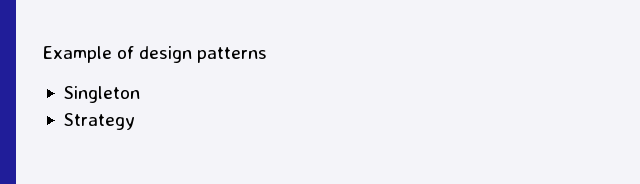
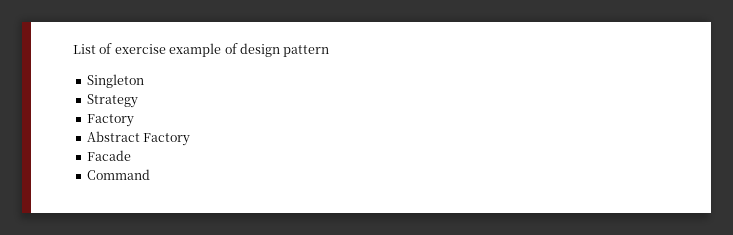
[43,46,112,63] Example -> [73,43,222,57] List of exercise example
[197,47,268,63] patterns -> [283,45,330,57] pattern
(135, 121) none -> [86,114,134,127] [86,131,191,146] [86,150,131,161] [86,169,150,180] // Factory // Abstract Factory // Facade // Command

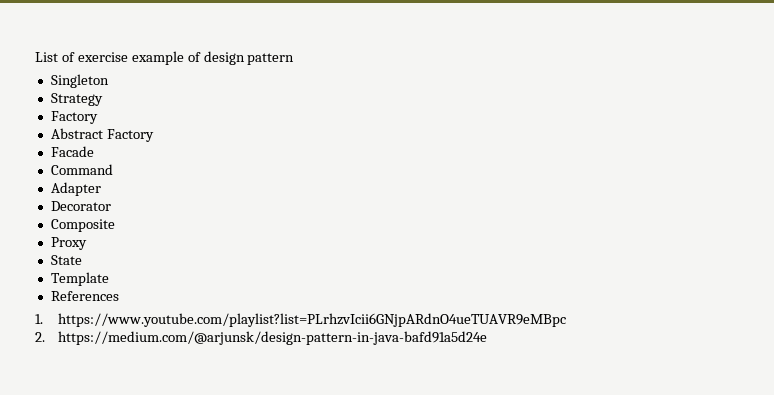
(150, 174) none -> [50,182,101,196] [50,201,111,211] [50,219,115,232] [50,237,87,250] [50,255,82,265] [50,272,109,286] [50,291,119,301] [35,313,566,327] [35,331,487,345] // Adapter // Decorator // Composite // Proxy // State // Template // References // 1. https://www.youtube.com/playlist?list=PLrhzvIcii6GNjpARdnO4ueTUAVR9eMBpc // 2. https://medium.com/@arjunsk/design-pattern-in-java-bafd91a5d24e

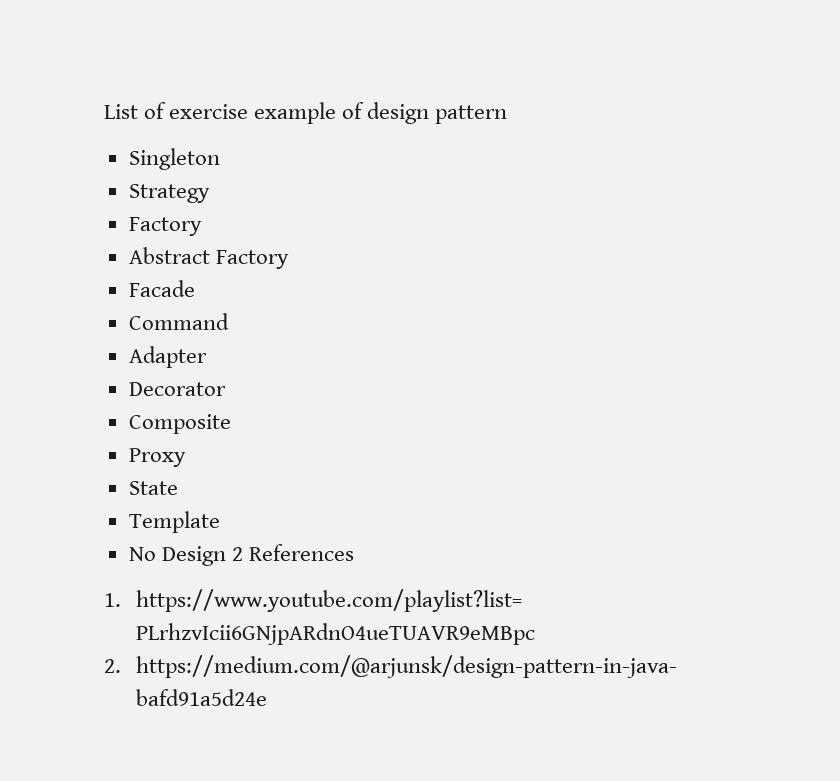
(109, 279) none -> [128,546,243,566] No Design 2

